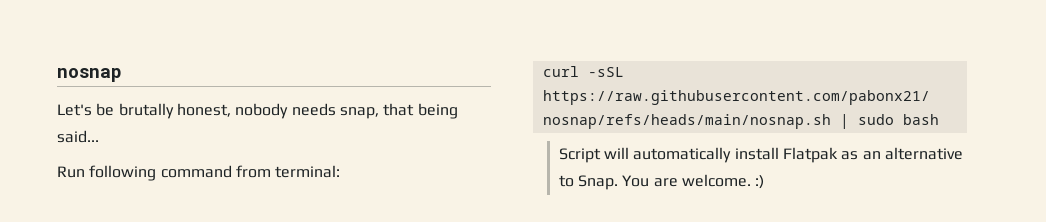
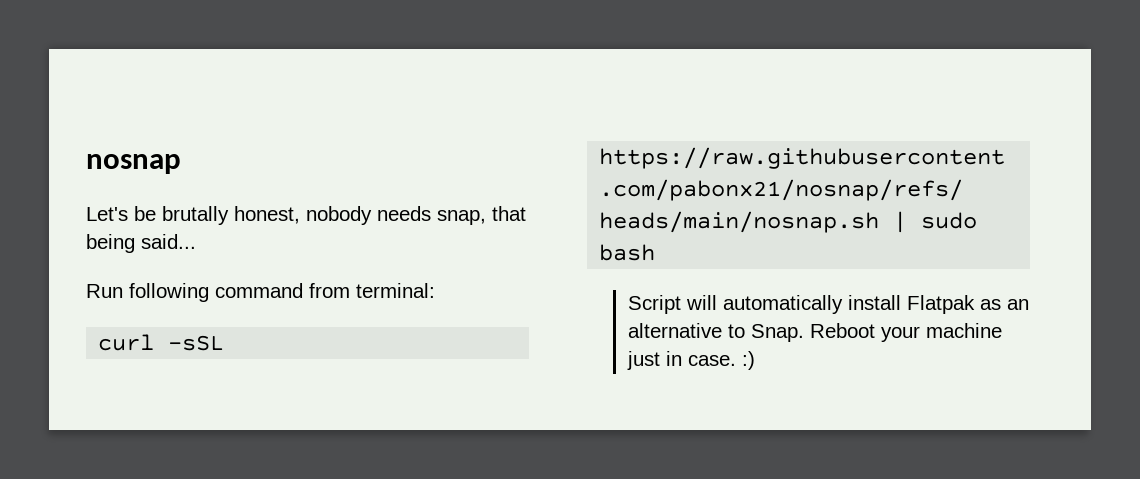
[622,174,751,187] You are welcome. -> [809,323,1002,342] [626,351,736,370] Reboot your machine just in case.

